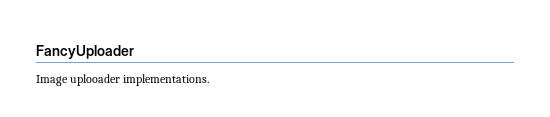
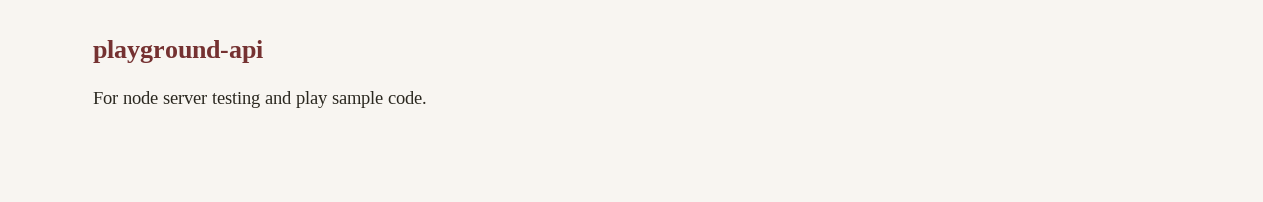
[36,45,134,59] [36,74,210,86] FancyUploader // Image uplooader implementations. -> [93,40,263,63] [93,91,427,108] playground-api // For node server testing and play sample code.

